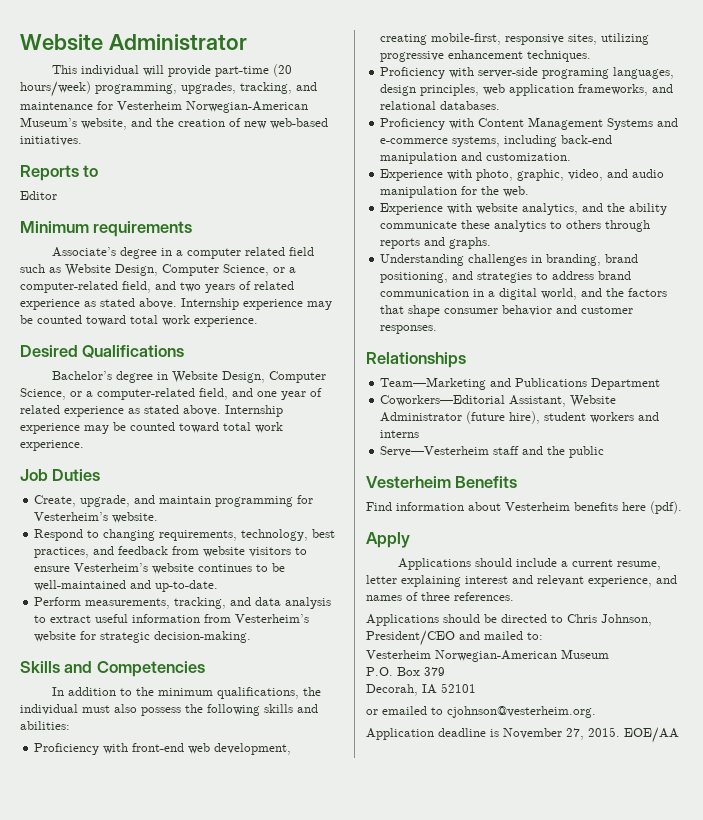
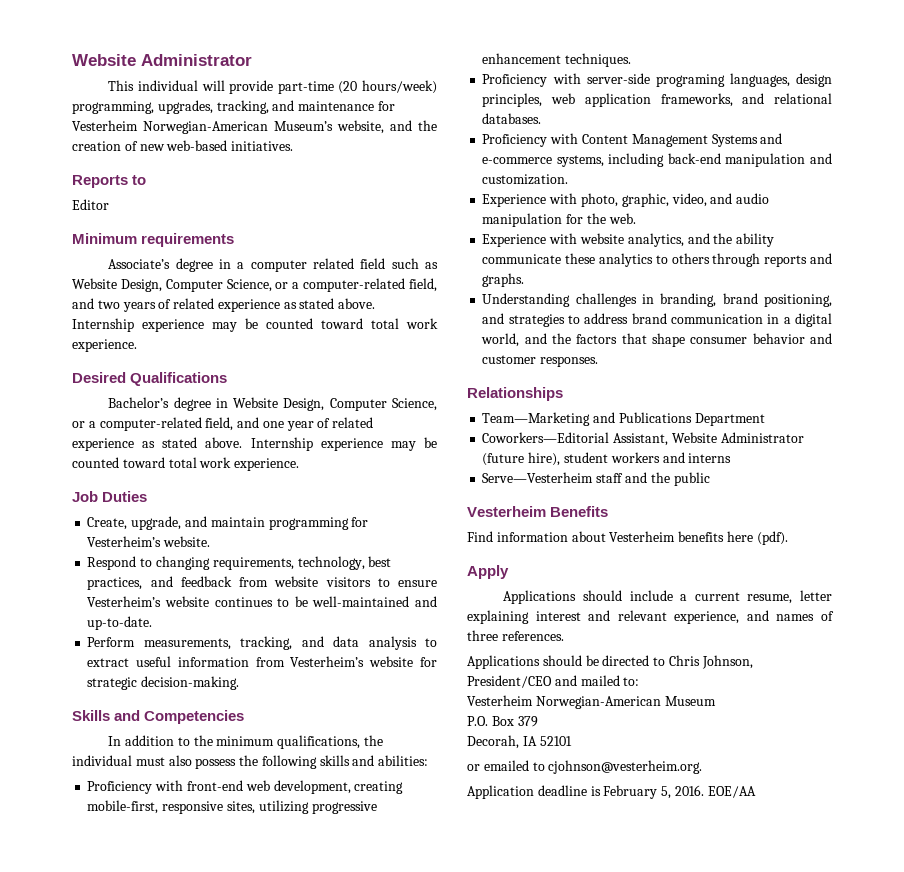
[503,727,620,740] November 27, 2015. -> [603,785,704,799] February 5, 2016.

